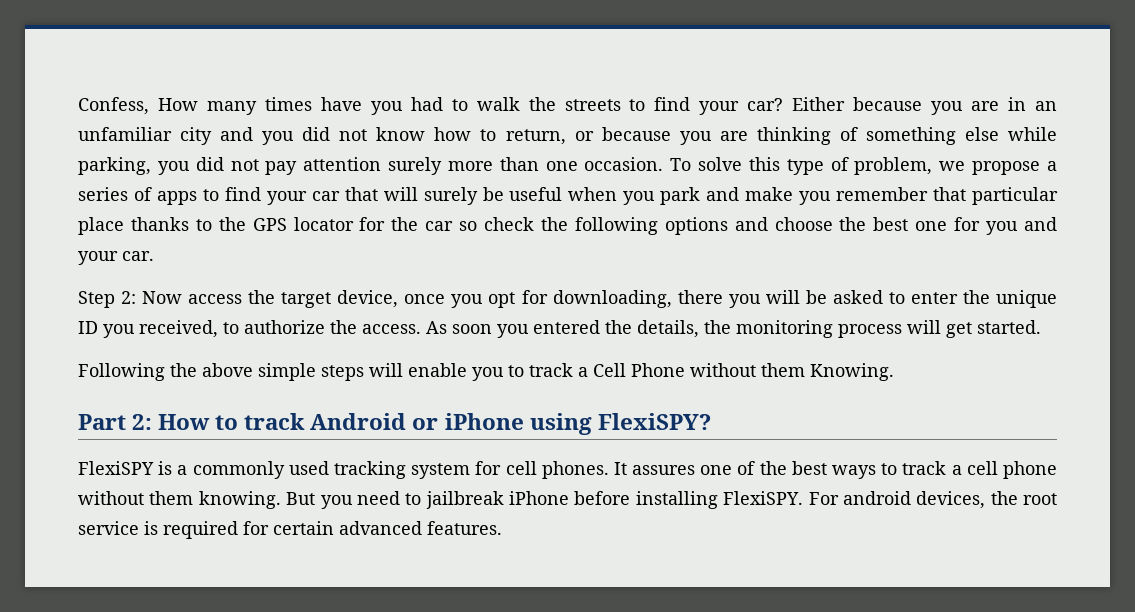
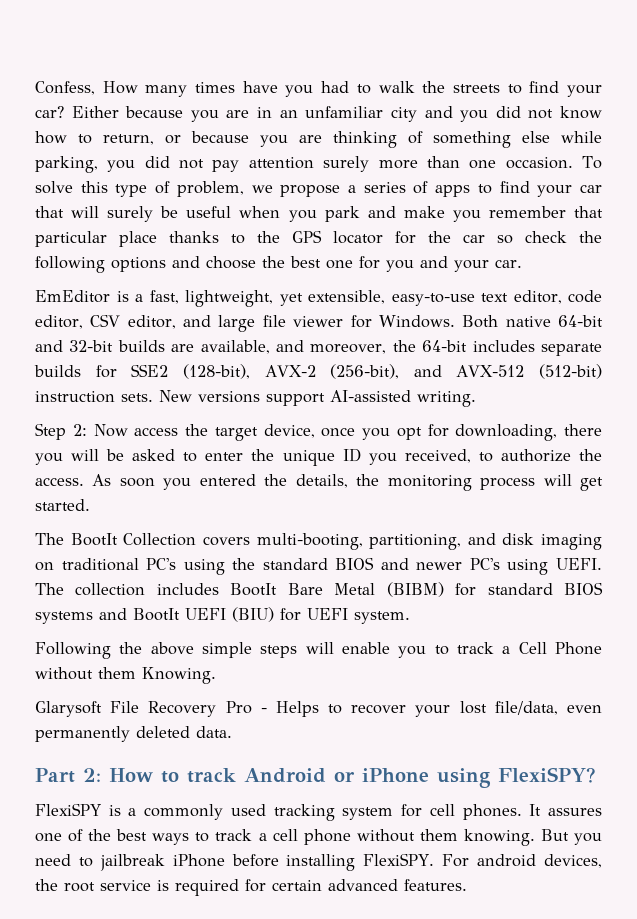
(154, 256) none -> [35,290,602,307] [35,314,604,332] [35,340,602,356] [34,364,602,379] [35,390,476,407] // EmEditor is a fast, lightweight, yet extensible, easy-to-use text editor, code editor, CSV editor, and large file viewer for Windows. Both native 64-bit and 32-bit builds are available, and moreover, the 64-bit includes separate builds for SSE2 (128-bit), AVX-2 (256-bit), and AVX-512 (512-bit) instruction sets. New versions support AI-assisted writing.
(1041, 327) none -> [35,533,602,550] [35,557,602,575] [35,582,604,597] [35,607,410,624] // The BootIt Collection covers multi-booting, partitioning, and disk imaging on traditional PC's using the standard BIOS and newer PC's using UEFI. The collection includes BootIt Bare Metal (BIBM) for standard BIOS systems and BootIt UEFI (BIU) for UEFI system.
(894, 372) none -> [35,701,602,717] [35,726,232,742] // Glarysoft File Recovery Pro - Helps to recover your lost file/data, even permanently deleted data.

